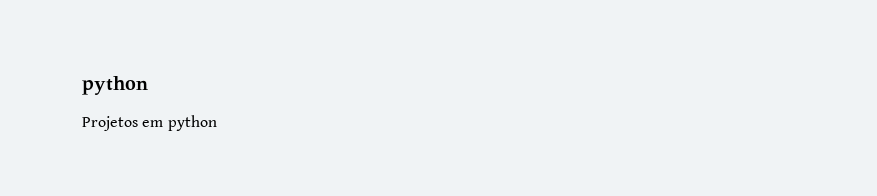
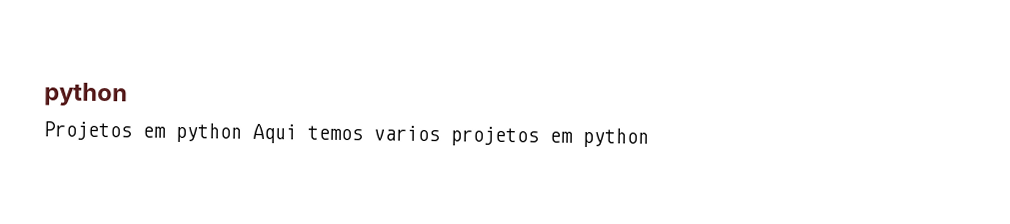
(217, 123) none -> [252,123,649,148] Aqui temos varios projetos em python

